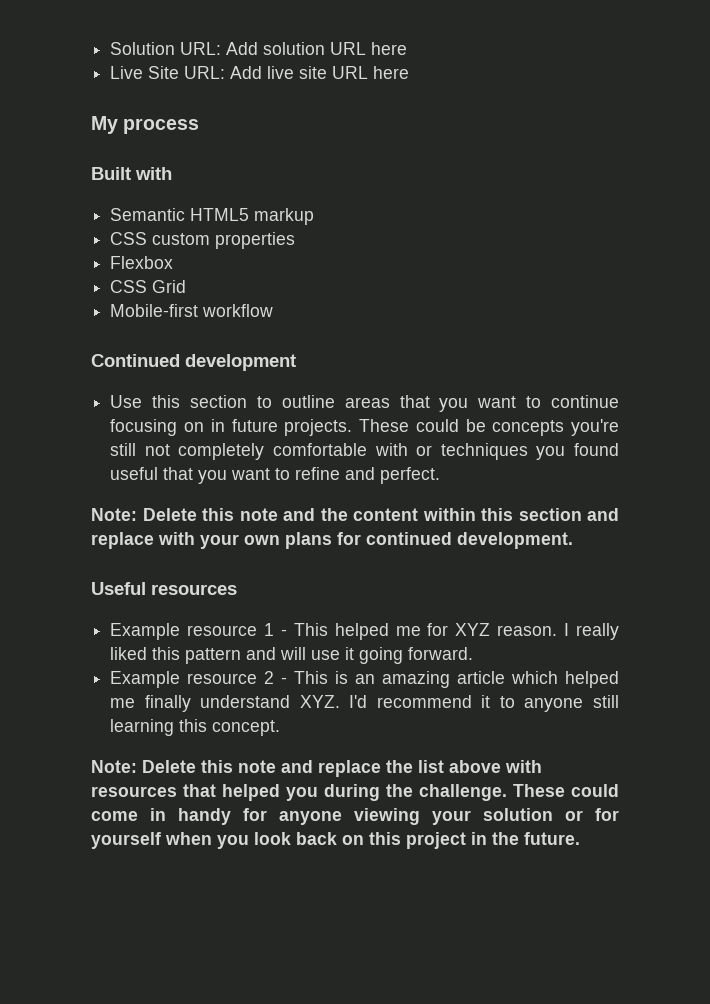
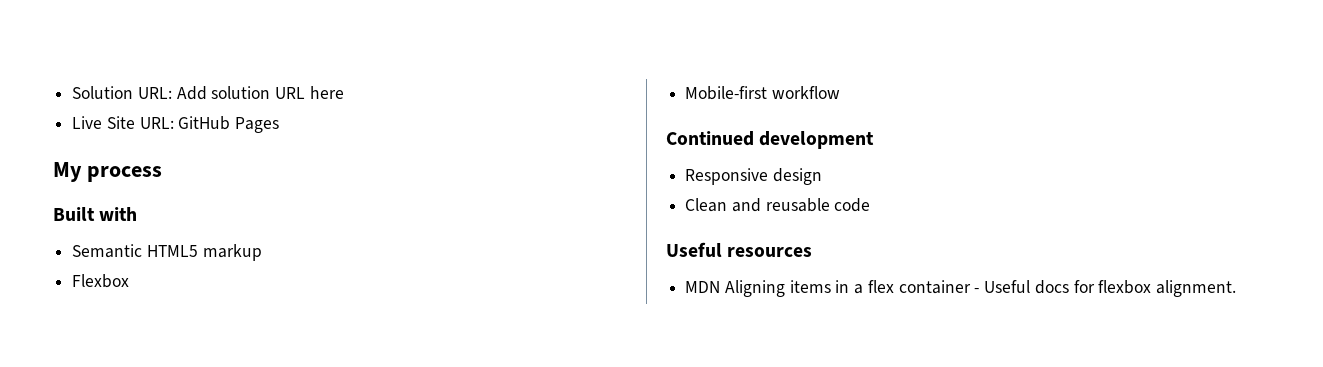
[230,66,410,79] Add live site URL here -> [178,116,280,133] GitHub Pages
[110,232,296,249] // CSS custom properties -> (262, 252) none
[110,280,187,293] // CSS Grid -> (130, 281) none
[110,395,619,412] [110,419,619,436] [110,443,619,460] [110,467,441,484] [91,508,619,521] [91,532,573,549] [91,582,237,595] [110,623,619,640] [110,647,474,664] [110,671,620,688] [110,695,619,712] [110,719,281,736] [91,760,542,777] [91,784,619,801] [91,808,619,825] [91,832,580,849] Use this section to outline areas that you want to continue focusing on in future projects. These could be concepts you're still not completely comfortable with or techniques you found useful that you want to refine and perfect. // Note: Delete this note and the content within this section and replace with your own plans for continued development. // Useful resources // Example resource 1 - This helped me for XYZ reason. I really liked this pattern and will use it going forward. // Example resource 2 - This is an amazing article which helped me finally understand XYZ. I'd recommend it to anyone still learning this concept. // Note: Delete this note and replace the list above with resources that helped you during the challenge. These could come in handy for anyone viewing your solution or for yourself when you look back on this project in the future. -> [685,168,822,185] [685,198,871,212] [666,242,813,257] [685,280,1236,297] Responsive design // Clean and reusable code // Useful resources // MDN Aligning items in a flex container - Useful docs for flexbox alignment.

